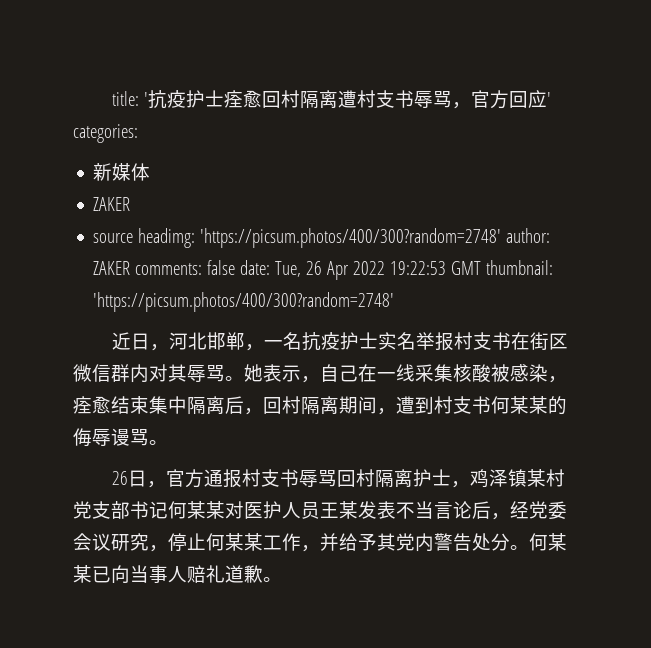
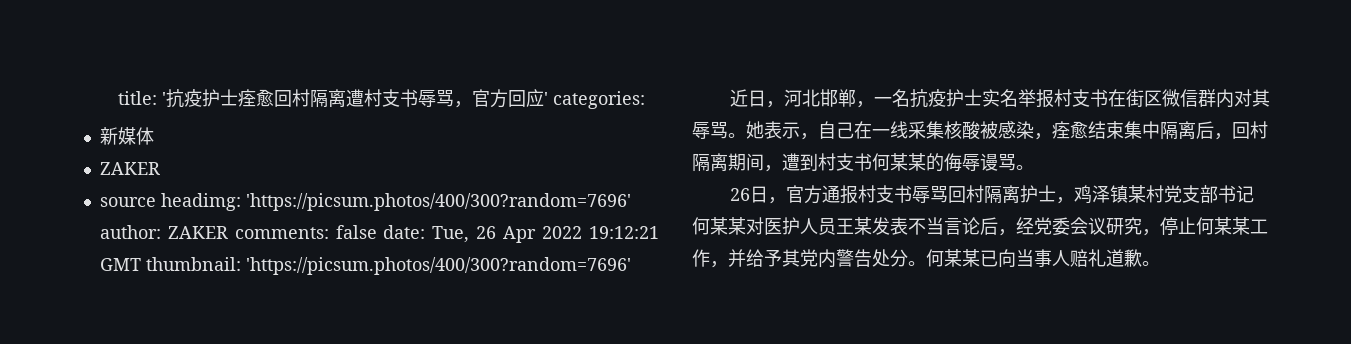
[200,228,502,248] 'https://picsum.photos/400/300?random=2748' -> [245,193,631,211] 'https://picsum.photos/400/300?random=7696'
[390,261,447,275] 19:22:53 -> [589,226,659,239] 19:12:21
[93,292,395,312] 'https://picsum.photos/400/300?random=2748' -> [245,257,631,275] 'https://picsum.photos/400/300?random=7696'

